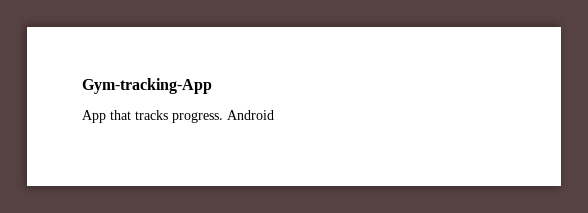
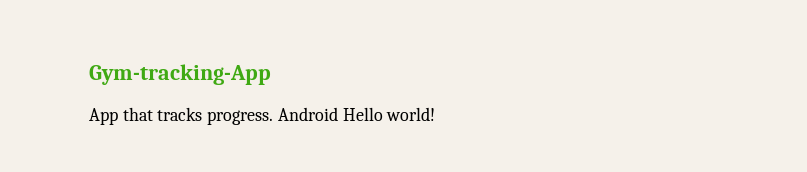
(274, 115) none -> [342,107,436,121] Hello world!

